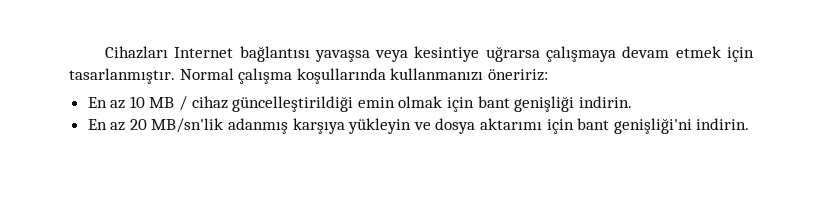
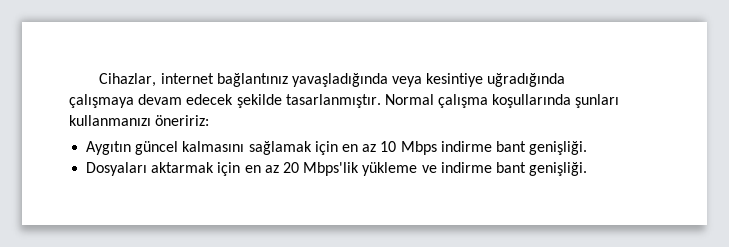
[104,46,370,62] Cihazları Internet bağlantısı yavaşsa -> [99,73,388,87] Cihazlar, internet bağlantınız yavaşladığında
[485,46,540,62] uğrarsa -> [487,73,566,87] uğradığında
[675,46,754,62] etmek için -> [186,94,282,108] edecek şekilde
(386, 76) none -> [575,94,620,108] şunları
[87,96,632,112] [87,118,750,134] En az 10 MB / cihaz güncelleştirildiği emin olmak için bant genişliği indirin. // En az 20 MB/sn'lik adanmış karşıya yükleyin ve dosya aktarımı için bant genişliği'ni indirin. -> [86,141,588,155] [86,162,588,176] Aygıtın güncel kalmasını sağlamak için en az 10 Mbps indirme bant genişliği. // Dosyaları aktarmak için en az 20 Mbps'lik yükleme ve indirme bant genişliği.

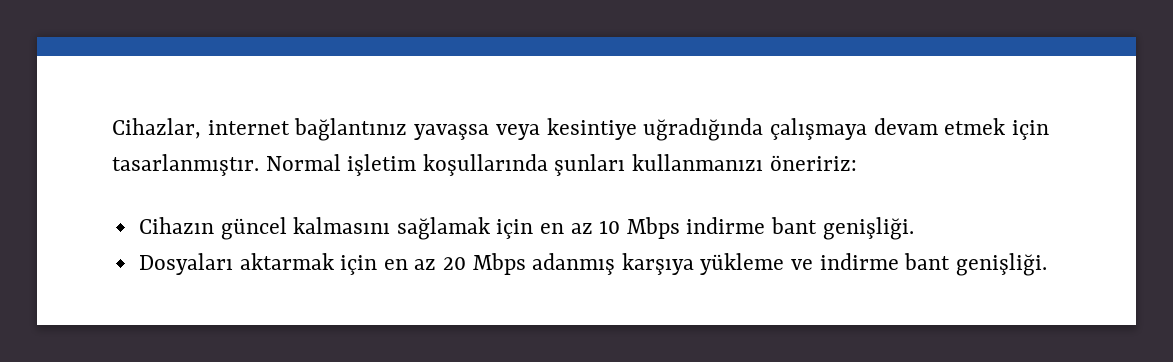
[291,73,388,87] yavaşladığında -> [414,124,490,140] yavaşsa
[186,94,282,108] edecek şekilde -> [944,118,1050,140] etmek için
[438,94,489,108] çalışma -> [347,154,417,176] işletim
[86,141,132,155] Aygıtın -> [138,217,214,234] Cihazın
[303,162,360,176] Mbps'lik -> [472,253,694,275] Mbps adanmış karşıya

